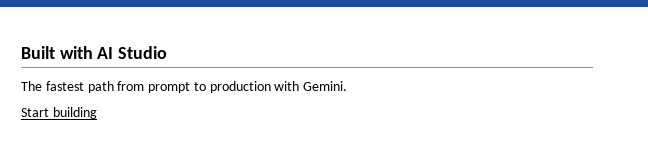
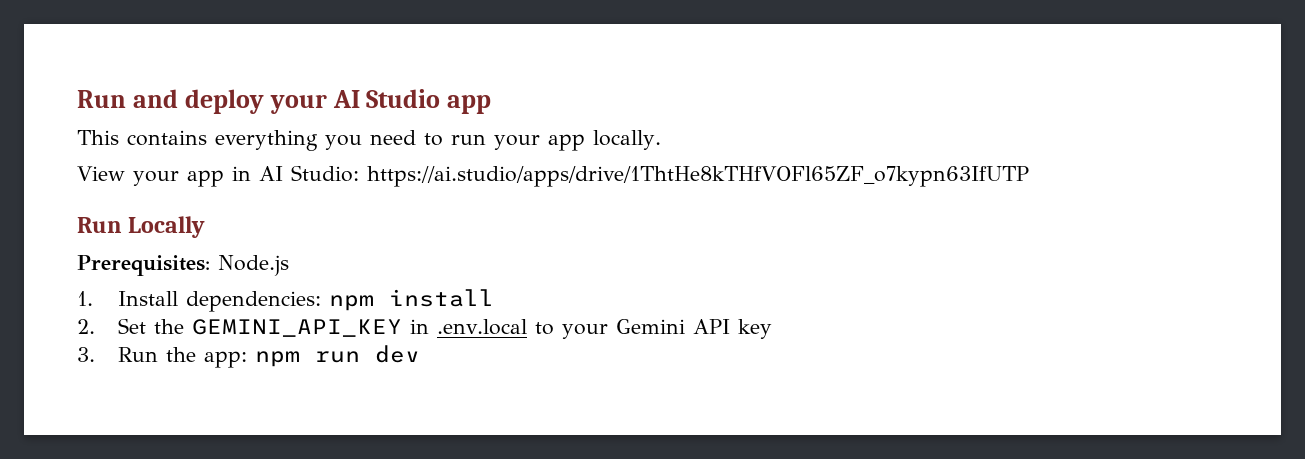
[21,46,168,59] [21,81,348,93] [21,107,97,119] Built with AI Studio // The fastest path from prompt to production with Gemini. // Start building -> [77,89,492,114] [77,130,661,151] [77,165,1029,187] [77,216,206,238] [77,255,289,276] [77,289,495,312] [77,318,773,339] [77,345,421,368] Run and deploy your AI Studio app // This contains everything you need to run your app locally. // View your app in AI Studio: https://ai.studio/apps/drive/1ThtHe8kTHfVOFl65ZF_o7kypn63IfUTP // Run Locally // Prerequisites: Node.js // 1. Install dependencies: npm install // 2. Set the GEMINI_API_KEY in .env.local to your Gemini API key // 3. Run the app: npm run dev

